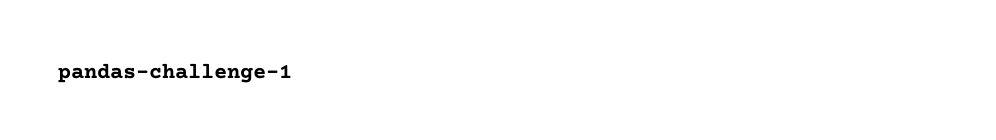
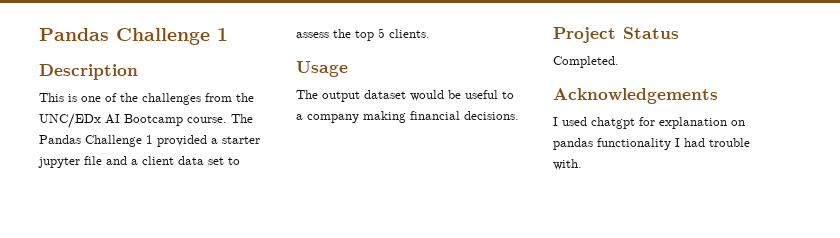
[58,63,292,83] pandas-challenge-1 -> [39,28,228,45] [39,64,138,80] [39,93,254,105] [39,113,253,129] [39,135,260,147] [38,156,240,168] [296,28,430,41] [296,61,348,77] [296,90,514,102] [296,111,519,123] [553,27,679,43] [553,56,619,68] [553,88,718,104] [553,117,745,129] [553,138,750,150] [553,159,582,170] Pandas Challenge 1 // Description // This is one of the challenges from the UNC/EDx AI Bootcamp course. The Pandas Challenge 1 provided a starter jupyter file and a client data set to assess the top 5 clients. // Usage // The output dataset would be useful to a company making financial decisions. // Project Status // Completed. // Acknowledgements // I used chatgpt for explanation on pandas functionality I had trouble with.

